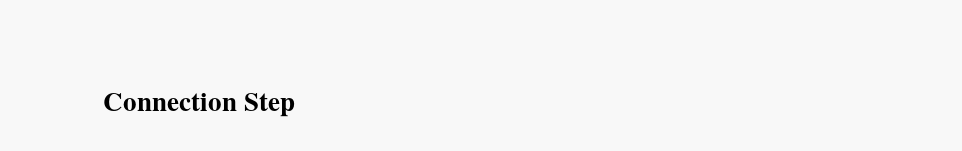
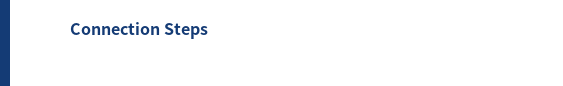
[244,93,296,117] Step -> [164,23,209,39] Steps

